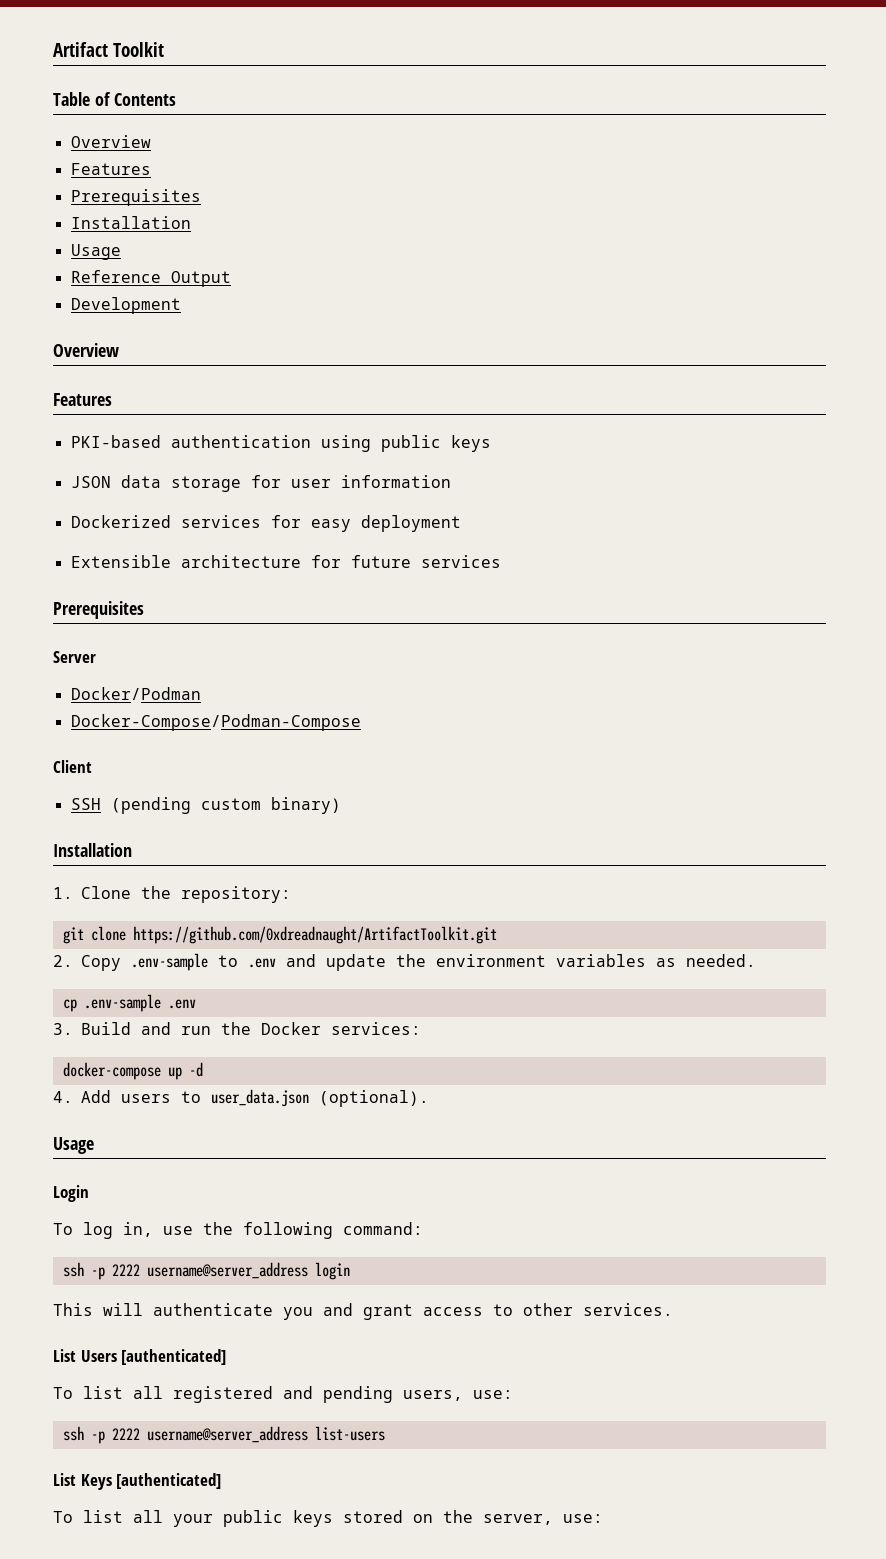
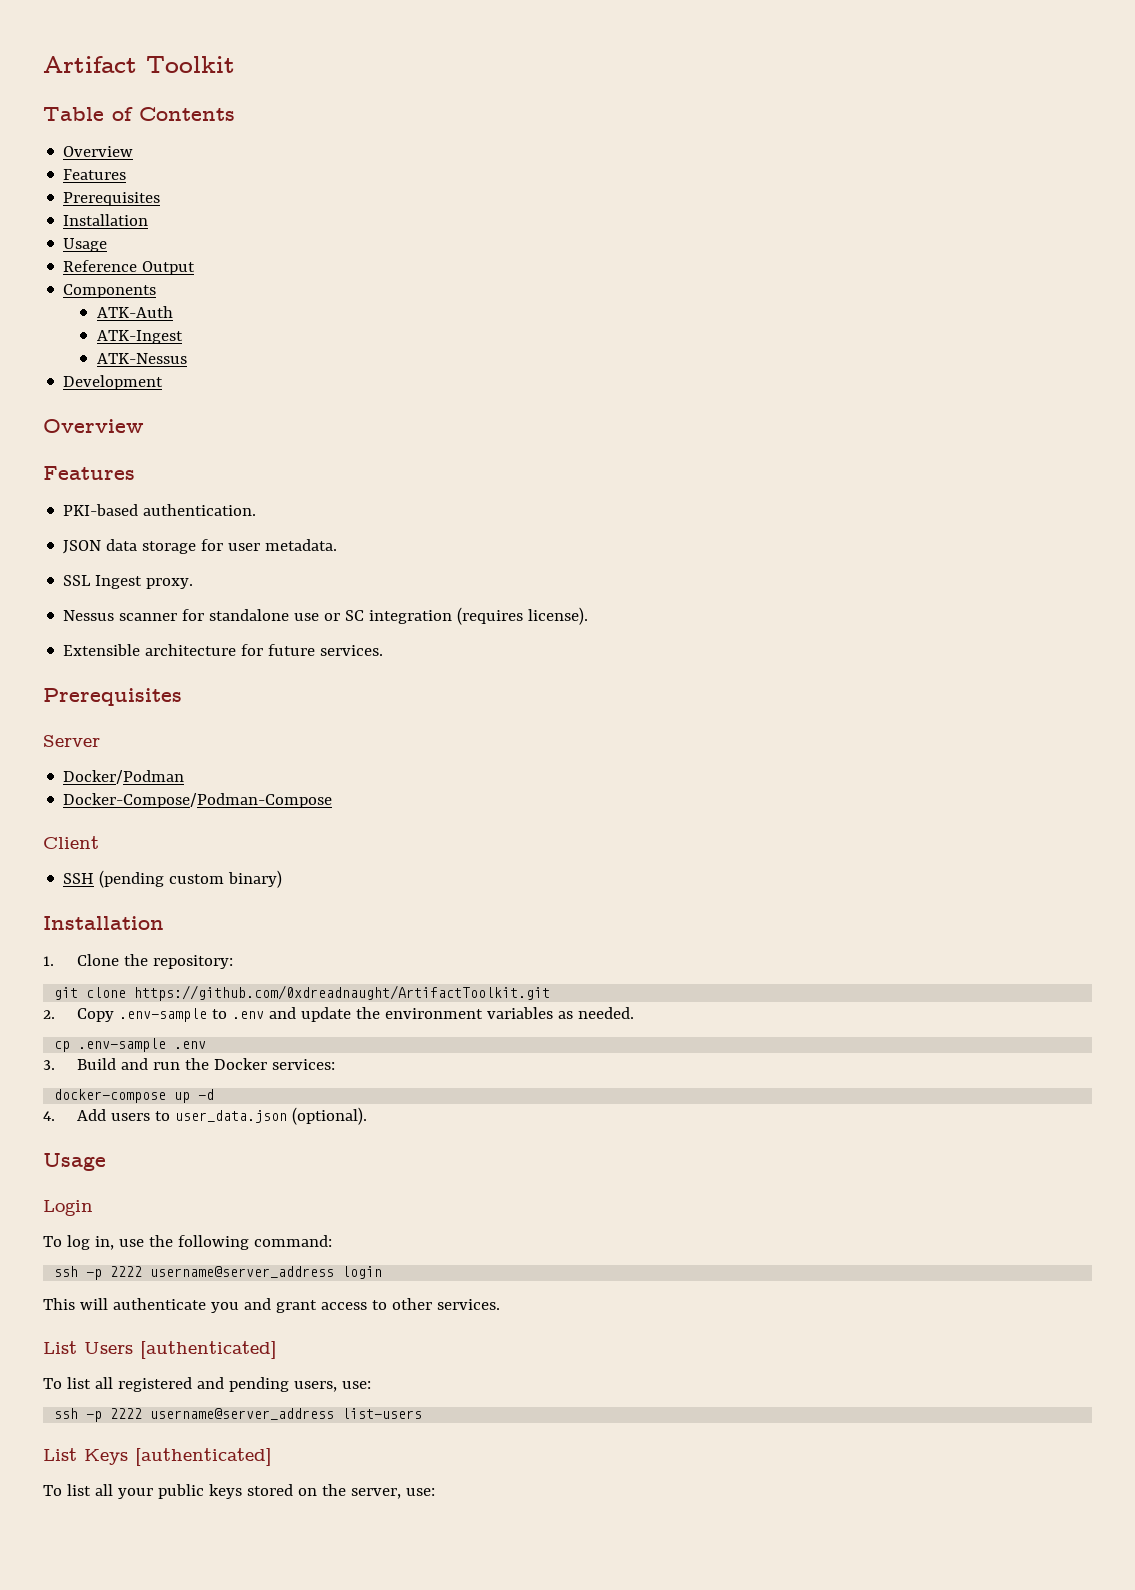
(231, 279) none -> [63,284,157,298] [97,306,174,318] [97,330,184,344] [97,353,188,364] // Components // ATK-Auth // ATK-Ingest // ATK-Nessus
[170,435,491,452] authentication using public keys -> [143,504,257,516] authentication.
[340,475,451,488] [70,515,461,532] information // Dockerized services for easy deployment -> [265,539,338,551] [63,575,194,589] [63,607,589,625] metadata. // SSL Ingest proxy. // Nessus scanner for standalone use or SC integration (requires license).
[420,555,501,568] services -> [320,645,384,656] services.

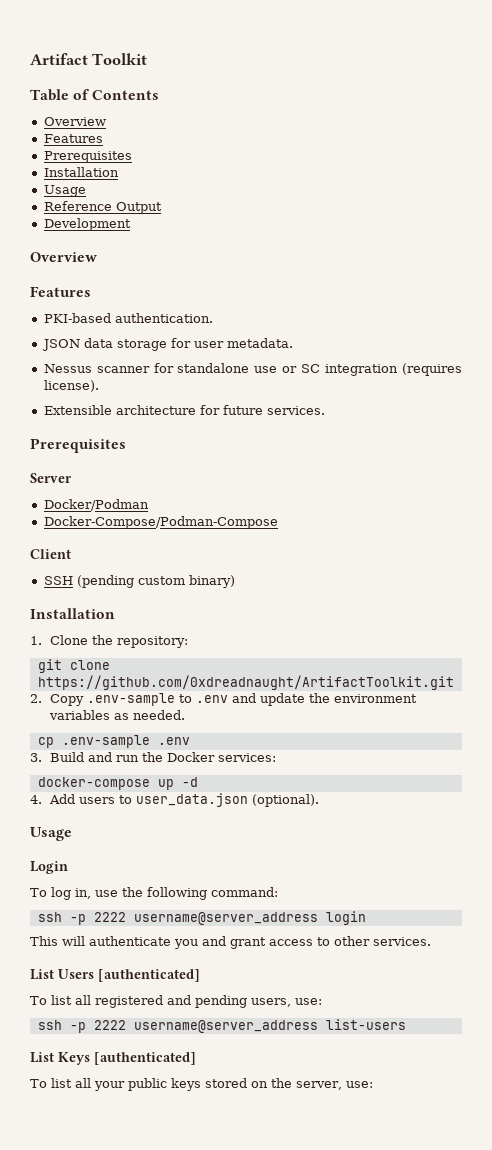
[63,284,157,298] [97,306,174,318] [97,330,184,344] [97,353,188,364] // Components // ATK-Auth // ATK-Ingest // ATK-Nessus -> (162, 208) none
[63,575,194,589] // SSL Ingest proxy. -> (293, 343) none

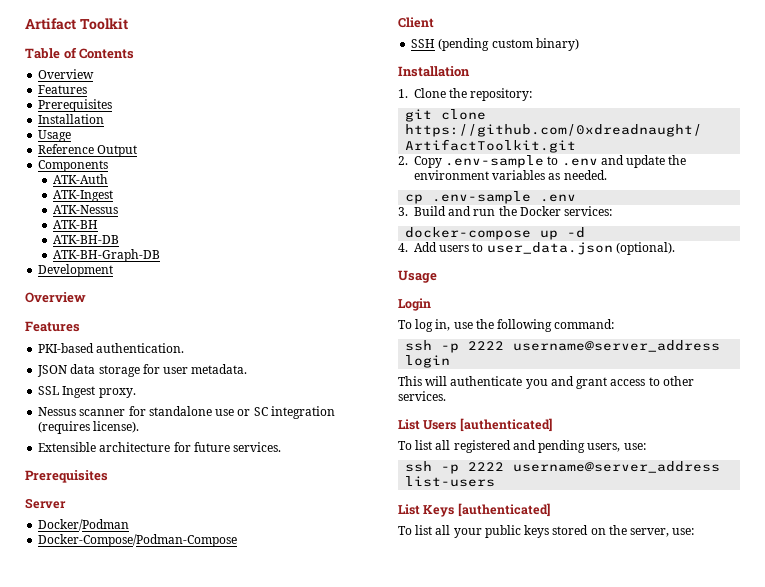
(162, 208) none -> [38,160,109,172] [52,174,108,184] [52,190,113,202] [52,205,118,214] [52,220,98,229] [52,235,119,244] [52,249,160,262] // Components // ATK-Auth // ATK-Ingest // ATK-Nessus // ATK-BH // ATK-BH-DB // ATK-BH-Graph-DB
(293, 343) none -> [38,386,136,398] // SSL Ingest proxy.

